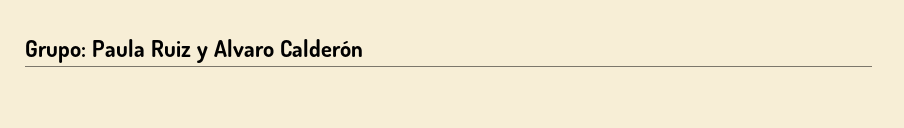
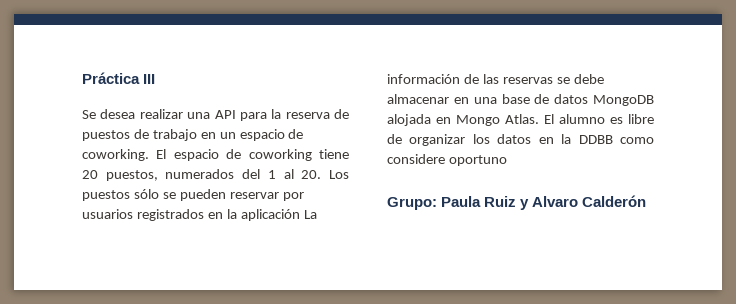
(25, 51) none -> [82,72,156,84] [82,109,349,121] [82,129,304,141] [82,149,349,161] [82,169,350,181] [82,189,304,201] [82,209,317,221] [387,74,604,84] [387,94,654,106] [387,114,654,126] [387,134,654,146] [387,154,507,166] Práctica III // Se desea realizar una API para la reserva de puestos de trabajo en un espacio de coworking. El espacio de coworking tiene 20 puestos, numerados del 1 al 20. Los puestos sólo se pueden reservar por usuarios registrados en la aplicación La información de las reservas se debe almacenar en una base de datos MongoDB alojada en Mongo Atlas. El alumno es libre de organizar los datos en la DDBB como considere oportuno //

